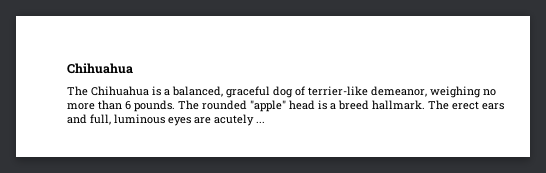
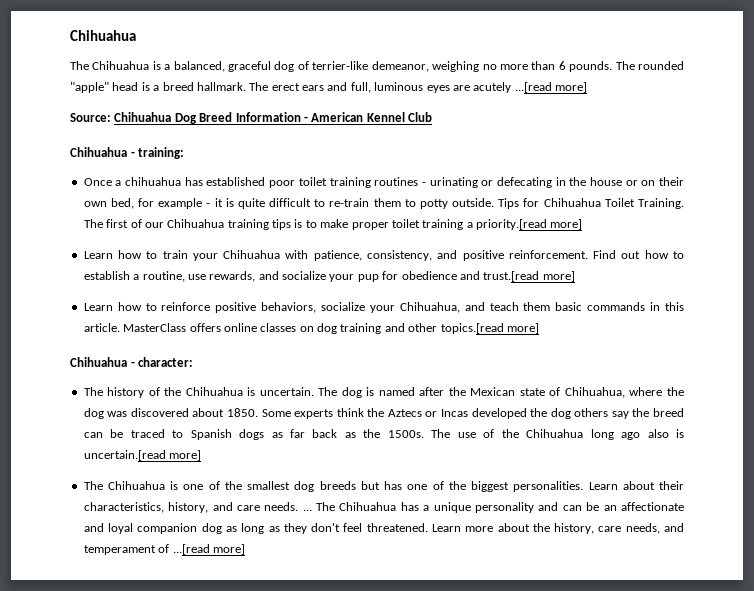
[256,121,265,123] ... -> [514,82,587,93] [70,112,432,124] [70,147,185,159] [83,177,684,188] [83,198,685,209] [83,219,583,230] [83,250,684,261] [83,271,575,282] [83,302,684,313] [83,323,539,334] [70,357,194,367] [83,387,685,398] [83,408,685,419] [83,429,684,440] [83,450,202,461] [83,481,684,492] [83,502,684,513] [83,523,684,534] [83,544,245,555] ...[read more] // Source: Chihuahua Dog Breed Information - American Kennel Club // Chihuahua - training: // Once a chihuahua has established poor toilet training routines - urinating or defecating in the house or on their own bed, for example - it is quite difficult to re-train them to potty outside. Tips for Chihuahua Toilet Training. The first of our Chihuahua training tips is to make proper toilet training a priority.[read more] // Learn how to train your Chihuahua with patience, consistency, and positive reinforcement. Find out how to establish a routine, use rewards, and socialize your pup for obedience and trust.[read more] // Learn how to reinforce positive behaviors, socialize your Chihuahua, and teach them basic commands in this article. MasterClass offers online classes on dog training and other topics.[read more] // Chihuahua - character: // The history of the Chihuahua is uncertain. The dog is named after the Mexican state of Chihuahua, where the dog was discovered about 1850. Some experts think the Aztecs or Incas developed the dog others say the breed can be traced to Spanish dogs as far back as the 1500s. The use of the Chihuahua long ago also is uncertain.[read more] // The Chihuahua is one of the smallest dog breeds but has one of the biggest personalities. Learn about their characteristics, history, and care needs. ... The Chihuahua has a unique personality and can be an affectionate and loyal companion dog as long as they don't feel threatened. Learn more about the history, care needs, and temperament of ...[read more]

